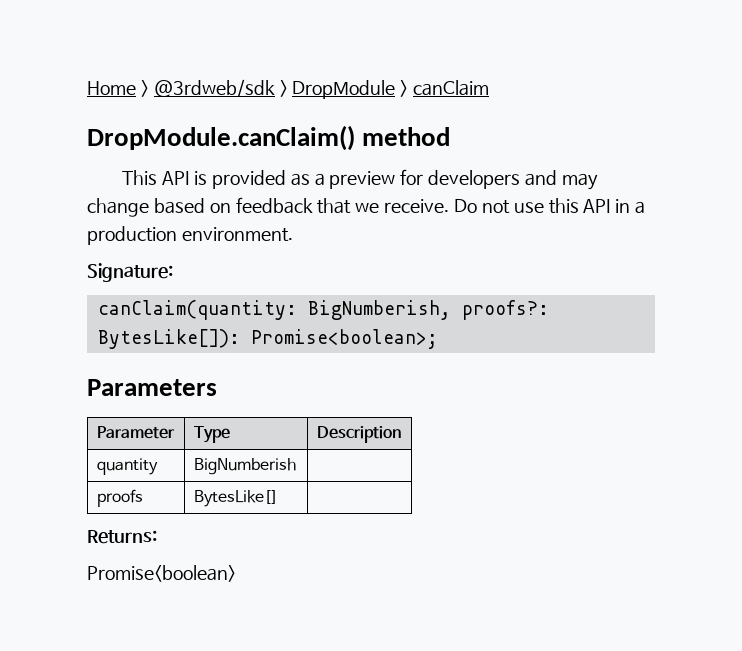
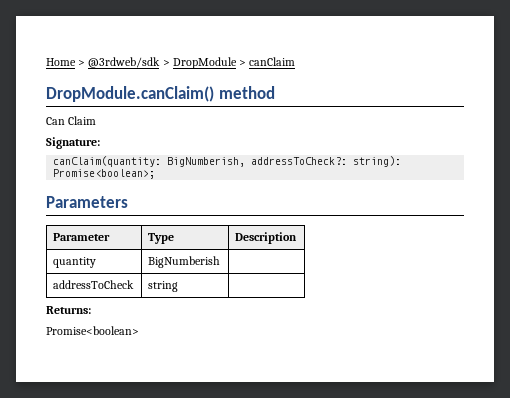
[122,169,598,190] [87,197,646,217] [87,226,293,245] This API is provided as a preview for developers and may change based on feedback that we receive. Do not use this API in a production environment. -> [46,116,97,125] Can Claim
[461,300,549,320] [97,329,240,349] proofs?: BytesLike[]): -> [251,156,402,167] addressToCheck?: string):
[96,489,143,507] [193,490,278,507] proofs | BytesLike[] -> [53,280,135,289] [148,281,179,292] addressToCheck | string

